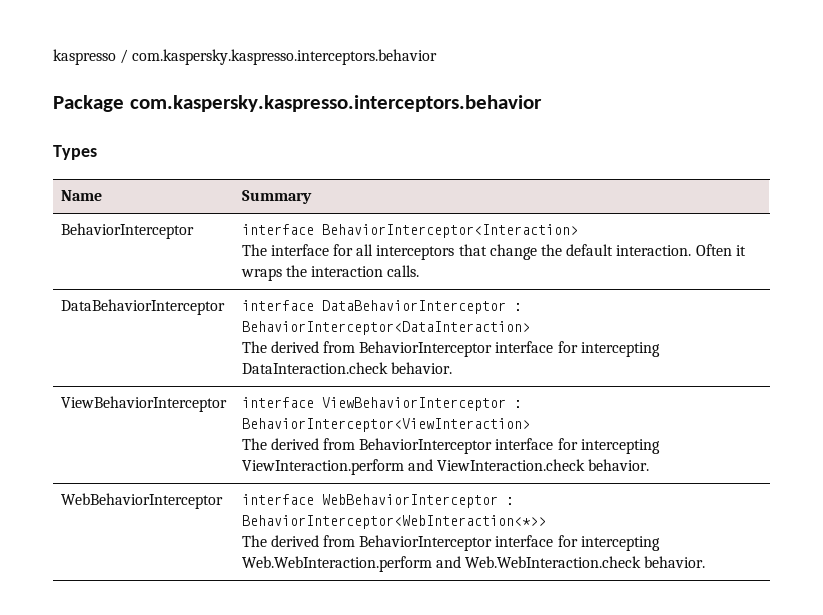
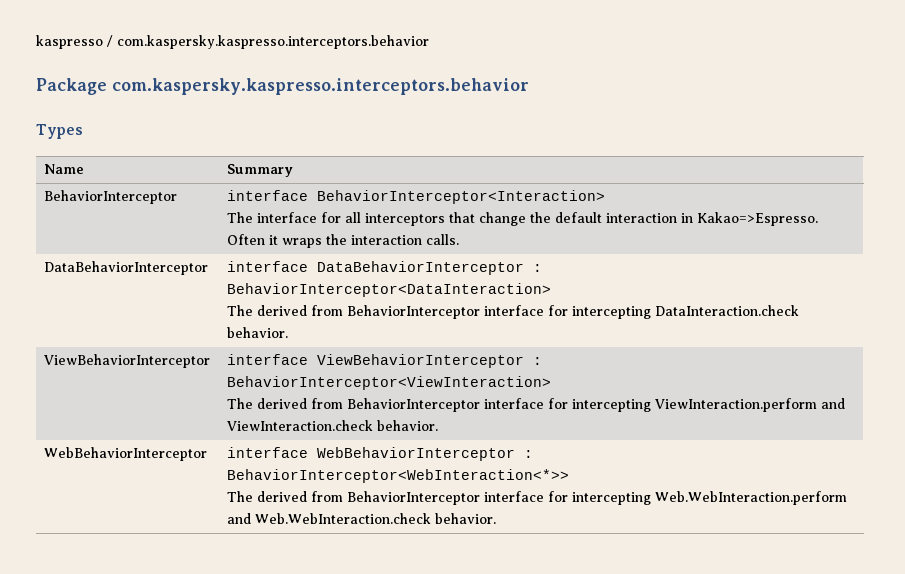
[616,245,692,256] interaction. -> [606,212,819,226] interaction in Kakao=>Espresso.

